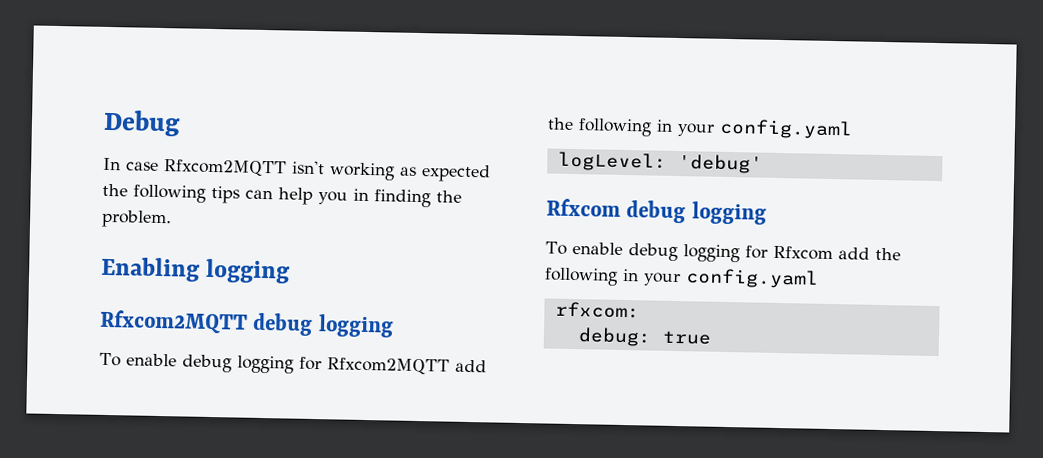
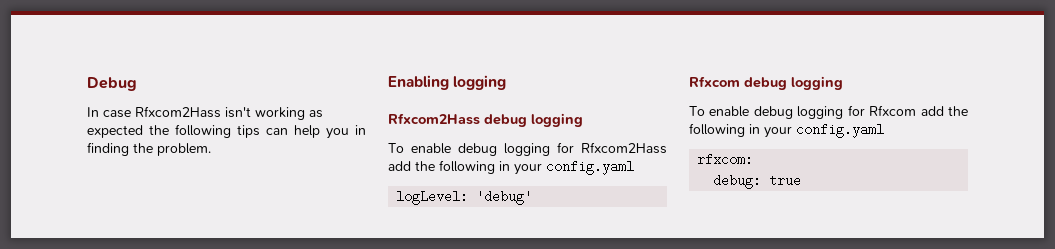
[163,159,287,177] Rfxcom2MQTT -> [135,106,221,118] Rfxcom2Hass
[99,309,394,338] [99,352,450,375] Rfxcom2MQTT debug logging // To enable debug logging for Rfxcom2MQTT -> [388,113,583,127] [388,142,667,156] Rfxcom2Hass debug logging // To enable debug logging for Rfxcom2Hass

